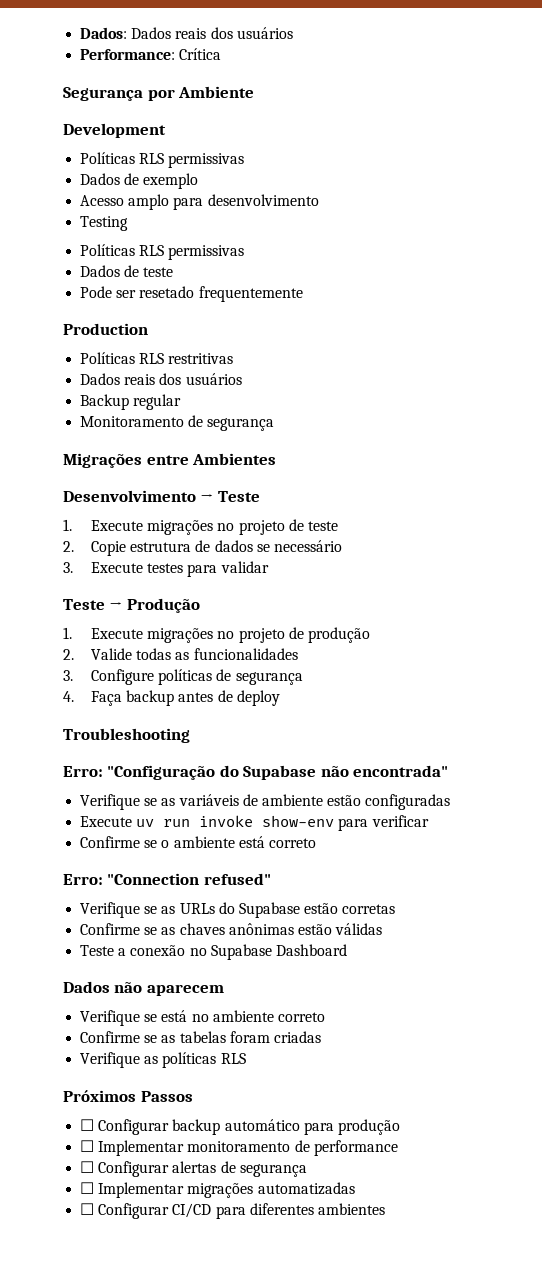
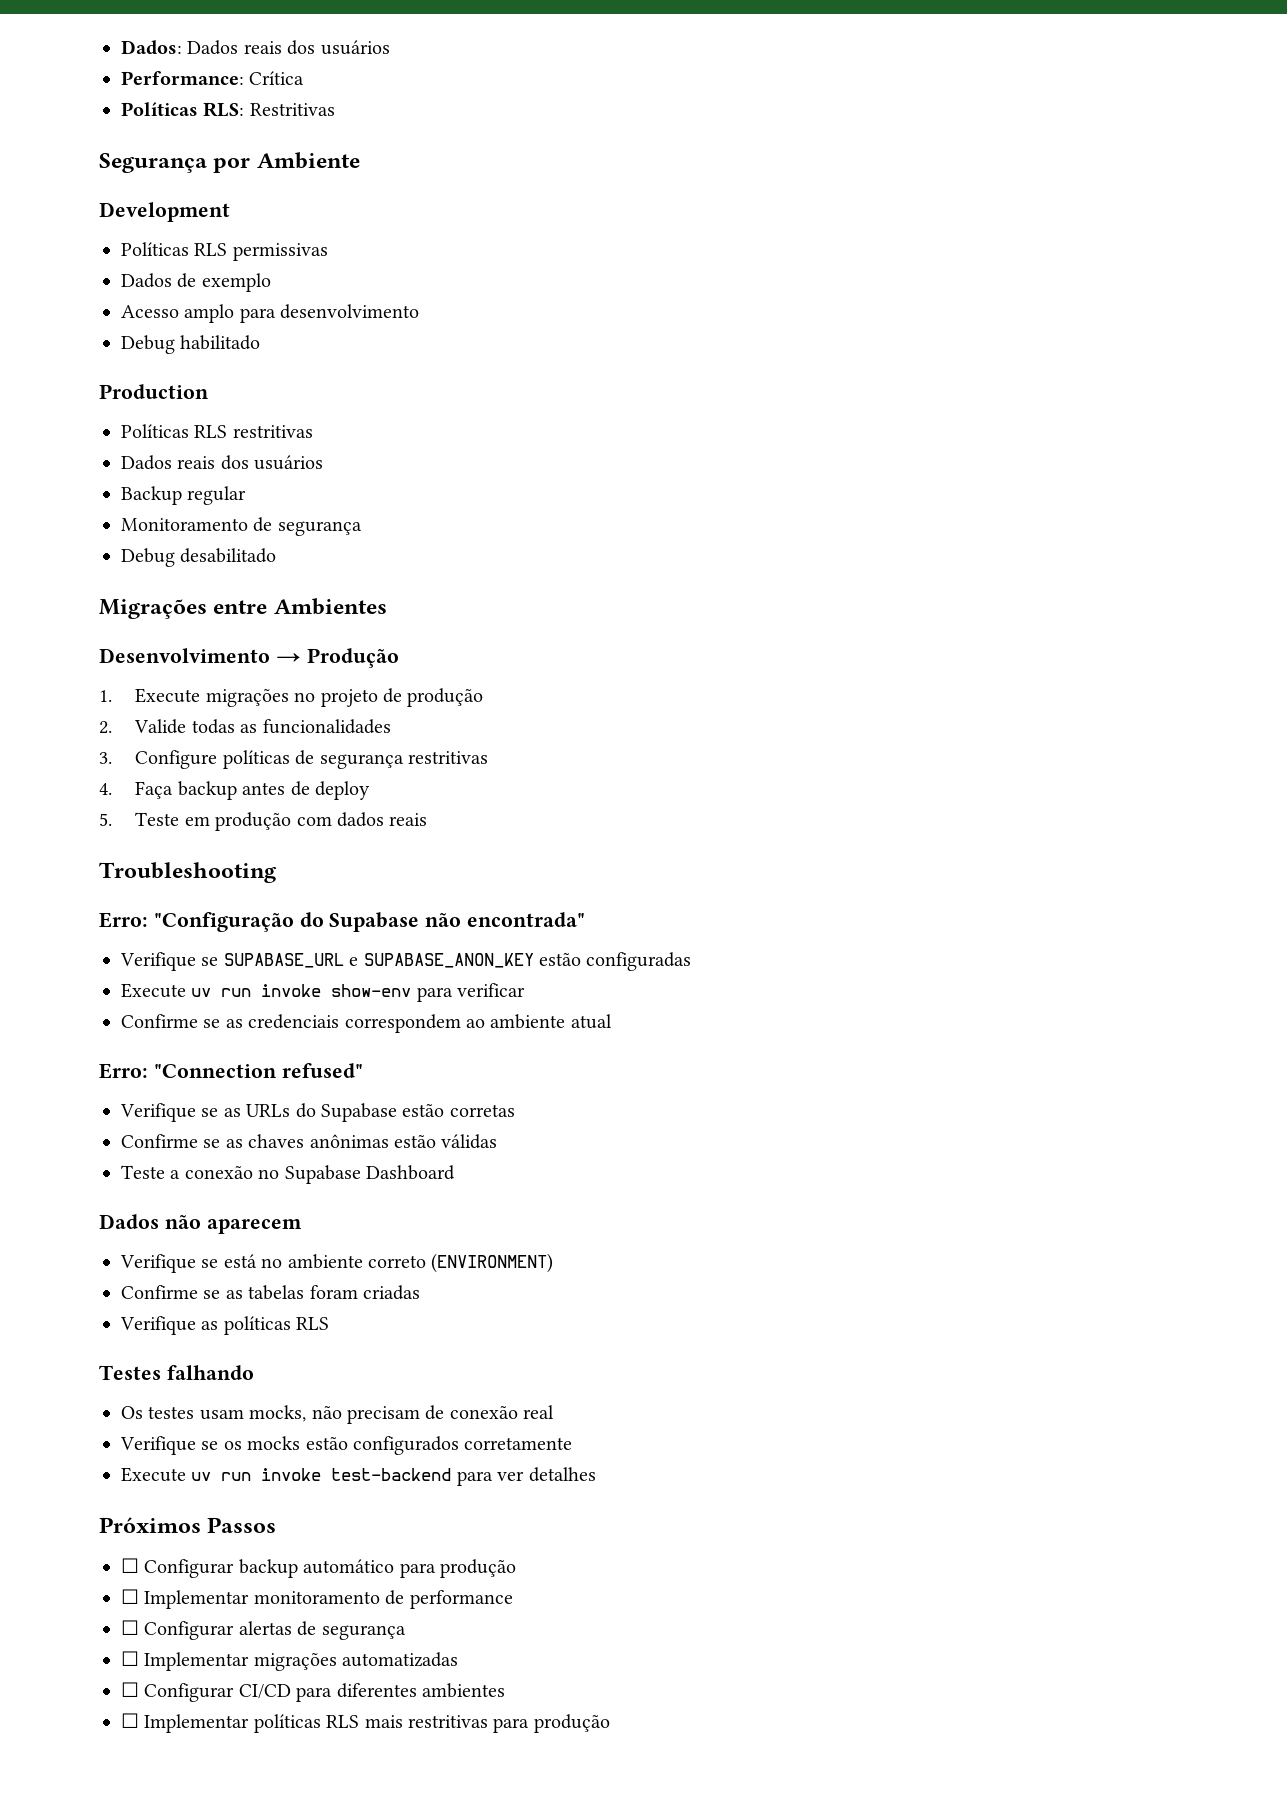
(222, 54) none -> [121,102,335,117] // Políticas RLS: Restritivas
[80,216,129,231] [80,244,245,260] [80,265,174,277] [80,286,303,302] Testing // Políticas RLS permissivas // Dados de teste // Pode ser resetado frequentemente -> [121,335,261,354] Debug habilitado
(275, 424) none -> [121,548,277,567] // Debug desabilitado
[217,491,260,502] [63,519,338,535] [63,540,342,556] [63,561,269,577] [63,599,123,610] Teste // 1. Execute migrações no projeto de teste // 2. Copie estrutura de dados se necessário // 3. Execute testes para validar // Teste → -> (301, 658) none
(303, 678) none -> [407,751,488,764] restritivas
(280, 698) none -> [99,812,428,831] // 5. Teste em produção com dados reais
[161,794,323,806] as variáveis de ambiente -> [223,953,534,968] SUPABASE_URL e SUPABASE_ANON_KEY
[161,836,316,848] o ambiente está correto -> [225,1014,612,1033] as credenciais correspondem ao ambiente atual
(325, 1017) none -> [431,1253,554,1273] (ENVIRONMENT)
(246, 1058) none -> [99,1365,254,1380] [121,1405,555,1424] [120,1436,573,1455] [121,1467,596,1486] // Testes falhando // Os testes usam mocks, não precisam de conexão real // Verifique se os mocks estão configurados corretamente // Execute uv run invoke test-backend para ver detalhes
(385, 1209) none -> [121,1713,610,1733] // ☐ Implementar políticas RLS mais restritivas para produção

